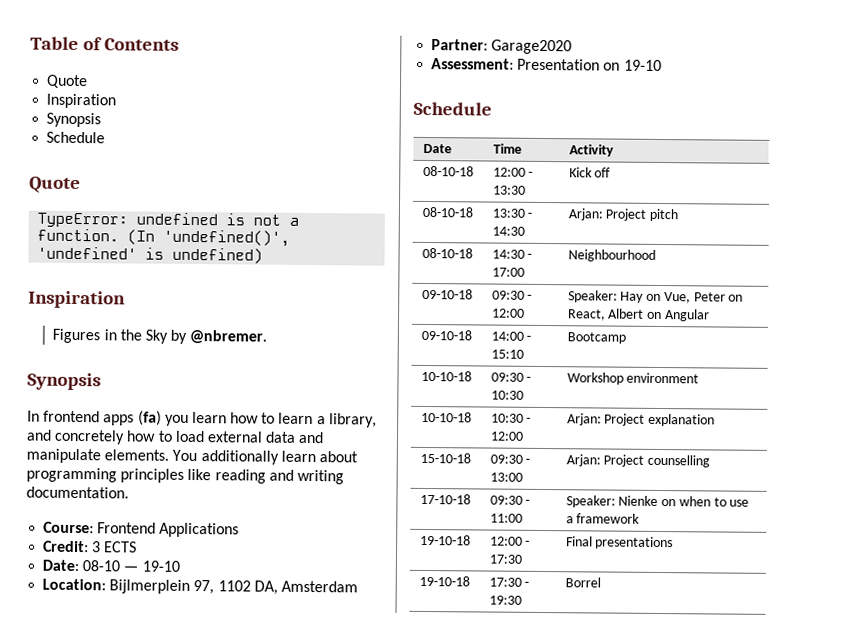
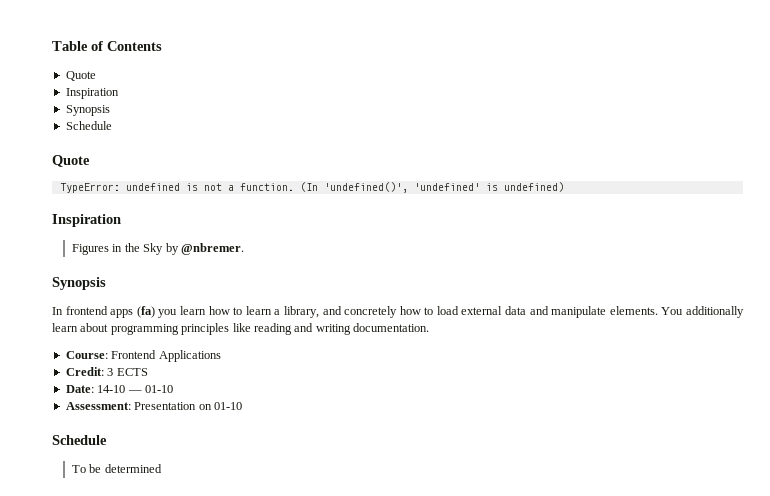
[82,560,180,572] [42,578,358,595] [431,39,573,55] 08-10 — 19-10 // Location: Bijlmerplein 97, 1102 DA, Amsterdam // Partner: Garage2020 -> [97,385,173,393] 14-10 — 01-10
[623,59,662,71] [413,101,492,116] [422,143,452,154] [492,143,522,154] [568,144,614,157] [422,165,474,177] [492,167,534,177] [492,185,526,195] [568,167,612,178] [421,206,473,218] [491,208,533,218] [491,226,525,236] [567,208,679,222] [421,247,473,259] [491,249,533,259] [491,267,525,277] [567,249,656,262] [421,288,473,300] [491,290,533,300] [491,308,525,318] [567,290,744,304] [567,308,710,322] [420,329,472,341] [490,331,532,341] [490,349,524,359] [566,332,626,344] [420,370,472,382] [490,372,532,382] [490,390,524,400] [566,372,700,385] [420,411,472,423] [490,413,532,423] [489,431,524,441] [566,413,716,427] [419,452,471,464] [489,454,531,464] [489,472,523,482] [565,454,711,468] [419,493,471,505] [489,495,531,505] [489,513,523,523] [565,495,750,508] [565,513,641,524] [419,534,471,546] [489,536,531,546] [488,554,523,564] [565,536,674,550] [418,575,470,587] [488,577,530,587] [488,595,522,605] [564,577,601,588] 19-10 // Schedule // Date | Time | Activity // 08-10-18 | 12:00 - 13:30 | Kick off // 08-10-18 | 13:30 - 14:30 | Arjan: Project pitch // 08-10-18 | 14:30 - 17:00 | Neighbourhood // 09-10-18 | 09:30 - 12:00 | Speaker: Hay on Vue, Peter on React, Albert on Angular // 09-10-18 | 14:00 - 15:10 | Bootcamp // 10-10-18 | 09:30 - 10:30 | Workshop environment // 10-10-18 | 10:30 - 12:00 | Arjan: Project explanation // 15-10-18 | 09:30 - 13:00 | Arjan: Project counselling // 17-10-18 | 09:30 - 11:00 | Speaker: Nienke on when to use a framework // 19-10-18 | 12:00 - 17:30 | Final presentations // 19-10-18 | 17:30 - 19:30 | Borrel -> [213,402,242,410] [52,435,107,445] [72,464,162,473] 01-10 // Schedule // To be determined

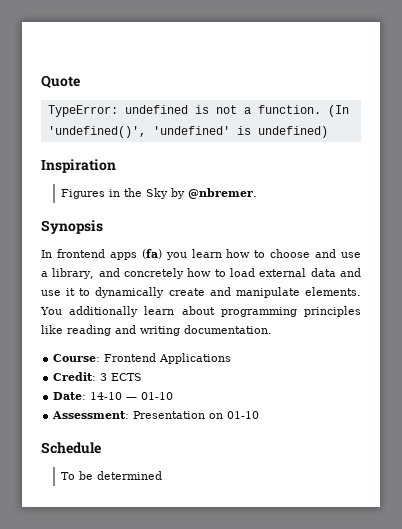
[52,41,162,51] [65,71,96,81] [65,88,119,99] [65,105,110,116] [65,121,112,130] Table of Contents // Quote // Inspiration // Synopsis // Schedule // -> (41, 81) none
[245,306,272,315] learn -> [270,249,361,258] choose and use
(549, 310) none -> [41,287,231,298] use it to dynamically create and

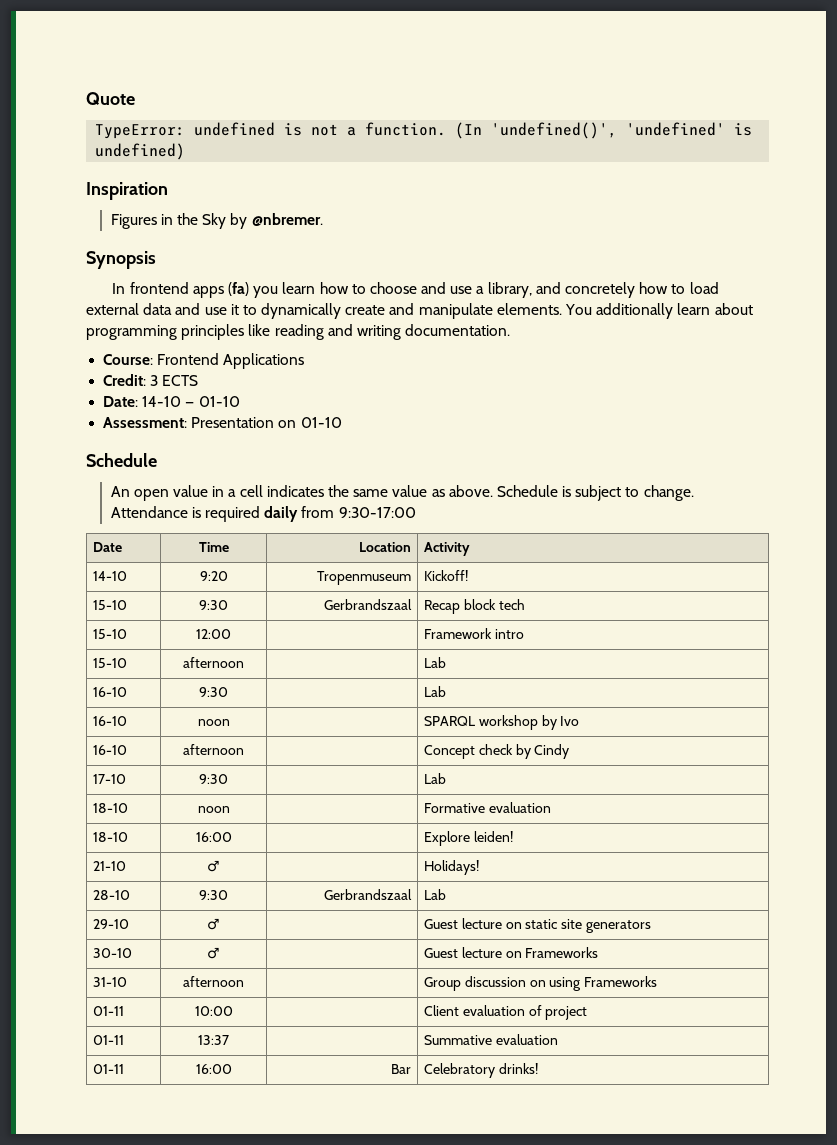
[60,471,162,480] To be determined -> [110,485,694,501] [110,506,416,522] [92,542,122,552] [198,542,229,552] [359,542,412,552] [423,542,470,556] [92,571,127,581] [199,571,228,581] [317,571,412,585] [423,570,468,581] [92,600,127,610] [199,600,228,610] [324,599,413,610] [423,599,525,614] [92,629,127,639] [196,629,231,639] [423,628,524,639] [92,658,127,668] [183,657,244,668] [423,657,446,668] [92,687,127,697] [199,687,228,697] [423,686,446,697] [92,716,127,726] [197,719,230,726] [423,715,580,730] [92,745,127,755] [183,744,244,755] [423,744,570,759] [92,774,126,784] [199,774,228,784] [423,773,446,784] [92,803,128,813] [197,806,230,813] [423,802,551,813] [92,832,128,842] [195,832,232,842] [423,831,513,846] [92,861,126,871] [207,860,220,872] [423,860,479,875] [92,890,130,900] [199,890,228,900] [324,889,413,900] [423,889,446,900] [92,919,129,929] [207,918,220,930] [423,918,651,933] [92,948,132,958] [207,947,220,959] [423,947,599,958] [92,977,127,987] [183,976,244,987] [423,976,658,991] [92,1006,124,1016] [194,1006,233,1016] [423,1005,588,1020] [92,1035,124,1045] [198,1035,229,1045] [423,1034,558,1045] [92,1064,124,1074] [195,1064,232,1074] [391,1064,412,1074] [423,1063,538,1078] An open value in a cell indicates the same value as above. Schedule is subject to change. Attendance is required daily from 9:30-17:00 // Date | Time | Location | Activity // 14-10 | 9:20 | Tropenmuseum | Kickoff! // 15-10 | 9:30 | Gerbrandszaal | Recap block tech // 15-10 | 12:00 | | Framework intro // 15-10 | afternoon | | Lab // 16-10 | 9:30 | | Lab // 16-10 | noon | | SPARQL workshop by Ivo // 16-10 | afternoon | | Concept check by Cindy // 17-10 | 9:30 | | Lab // 18-10 | noon | | Formative evaluation // 18-10 | 16:00 | | Explore leiden! // 21-10 | ♂ | | Holidays! // 28-10 | 9:30 | Gerbrandszaal | Lab // 29-10 | ♂ | | Guest lecture on static site generators // 30-10 | ♂ | | Guest lecture on Frameworks // 31-10 | afternoon | | Group discussion on using Frameworks // 01-11 | 10:00 | | Client evaluation of project // 01-11 | 13:37 | | Summative evaluation // 01-11 | 16:00 | Bar | Celebratory drinks!

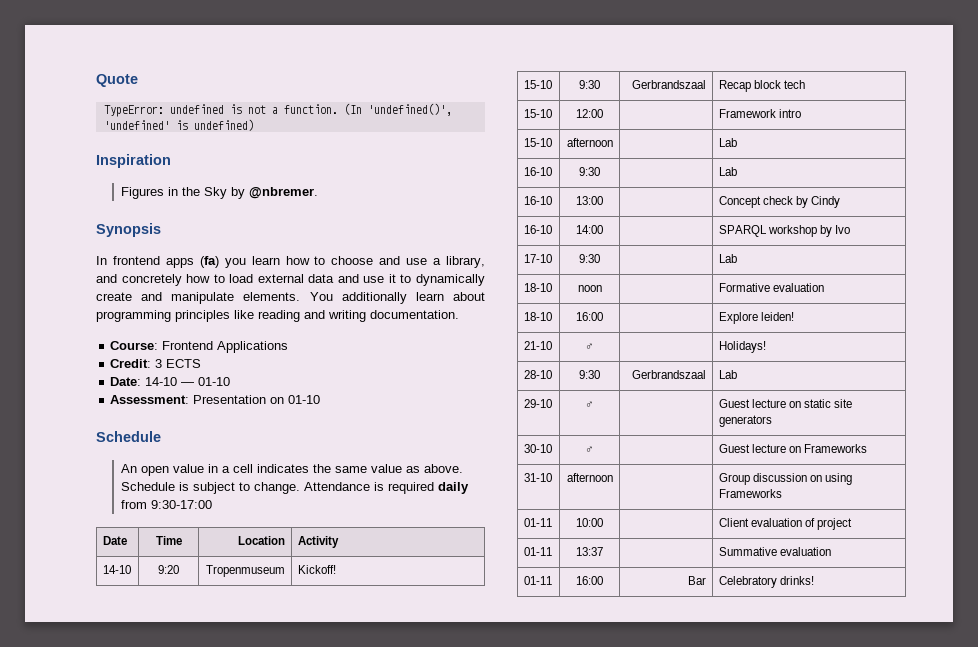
[197,719,230,726] [423,715,580,730] [92,745,127,755] [183,744,244,755] [423,744,570,759] noon | | SPARQL workshop by Ivo // 16-10 | afternoon | | Concept check by Cindy -> [576,196,603,205] [718,196,840,208] [523,225,552,234] [576,225,603,234] [718,225,850,237] 13:00 | | Concept check by Cindy // 16-10 | 14:00 | | SPARQL workshop by Ivo

